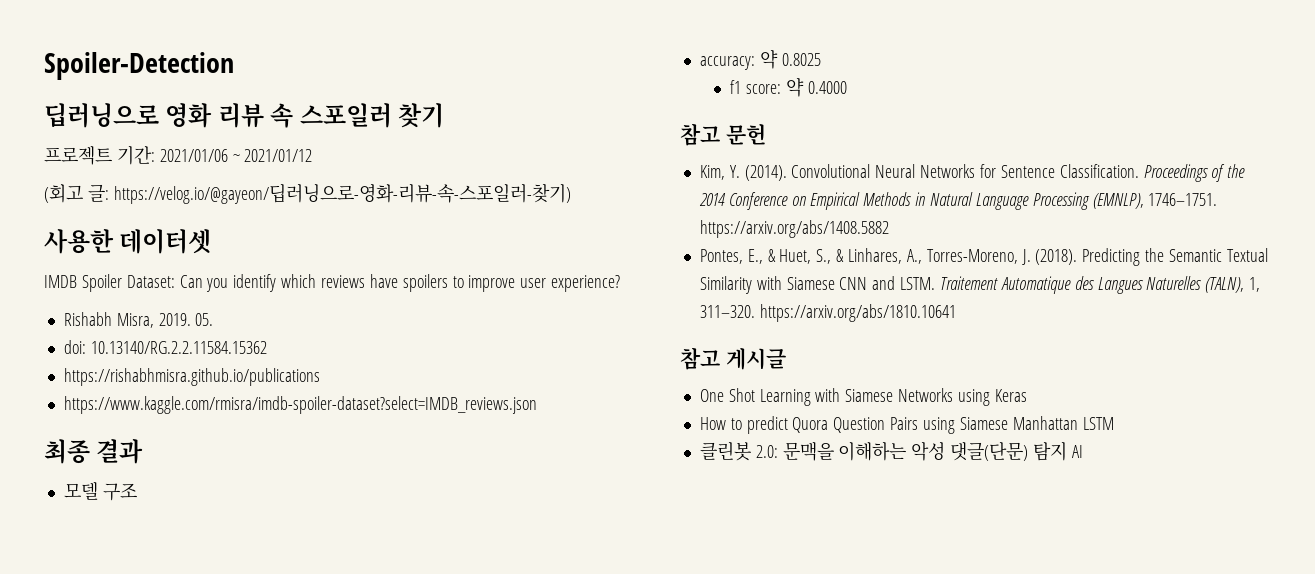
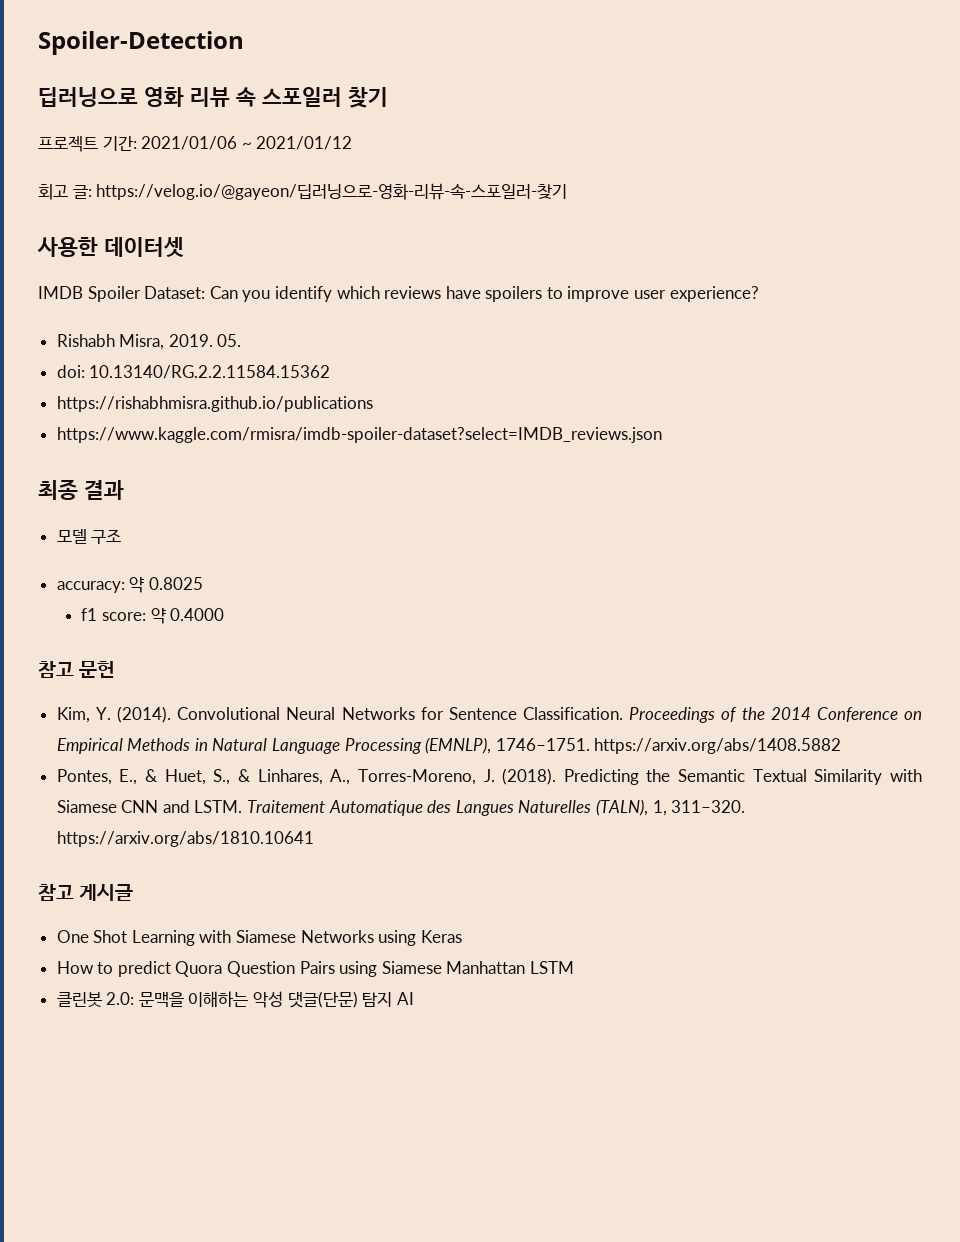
[44,183,571,204] (회고 글: https://velog.io/@gayeon/딥러닝으로-영화-리뷰-속-스포일러-찾기) -> [38,183,568,200] 회고 글: https://velog.io/@gayeon/딥러닝으로-영화-리뷰-속-스포일러-찾기

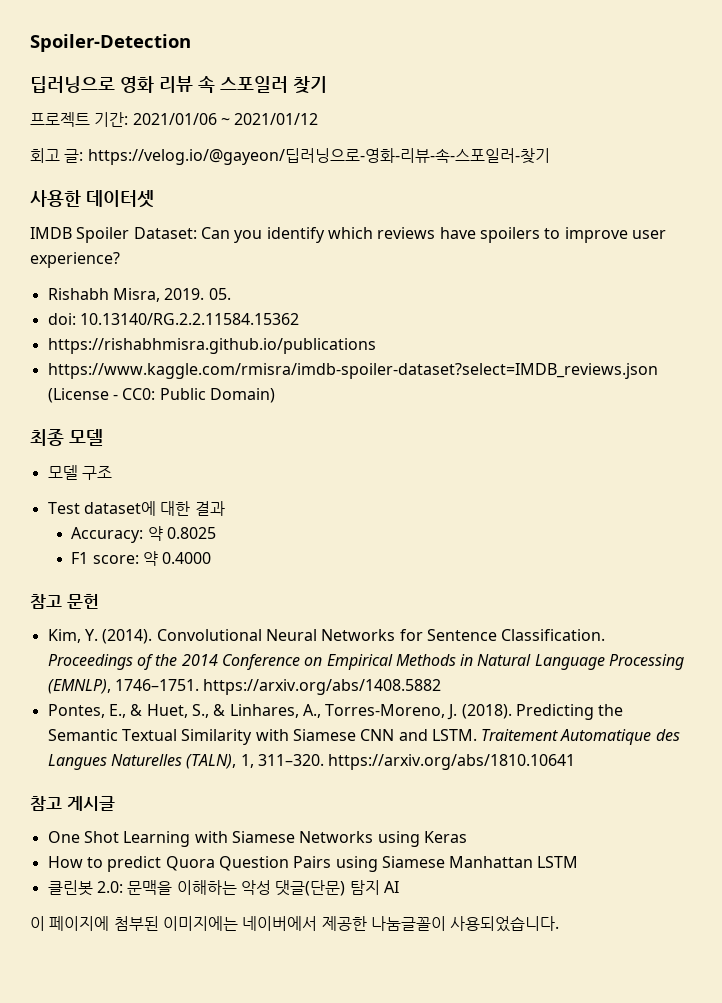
(662, 435) none -> [47,388,275,403] (License - CC0: Public Domain)
[84,480,124,500] 결과 -> [69,429,103,446] 모델
[56,581,125,593] accuracy: -> [47,501,225,516] [71,527,144,543] Test dataset에 대한 결과 // Accuracy:
[81,608,98,621] f1 -> [71,552,89,564] F1
(414, 998) none -> [30,916,560,932] // 이 페이지에 첨부된 이미지에는 네이버에서 제공한 나눔글꼴이 사용되었습니다.

